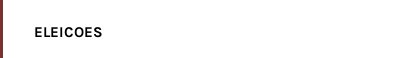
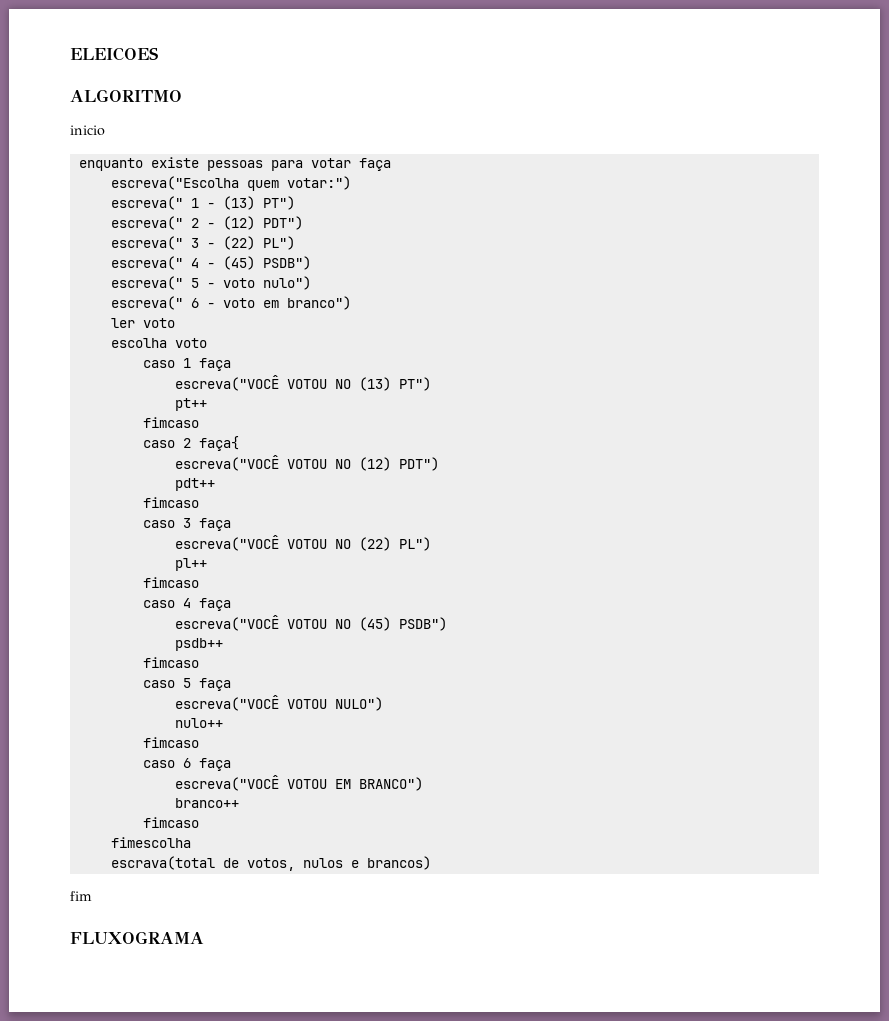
(103, 32) none -> [70,89,182,102] [70,125,105,136] [78,157,391,171] [110,176,351,191] [110,196,295,210] [110,216,303,230] [110,236,295,250] [110,256,311,270] [110,276,311,290] [110,296,351,310] [110,318,175,328] [110,338,207,348] [142,358,231,371] [174,375,431,391] [174,398,207,411] [142,417,199,428] [142,436,239,451] [174,455,439,471] [174,478,215,491] [142,497,199,508] [142,518,231,531] [174,535,431,551] [174,558,207,571] [142,577,199,588] [142,598,231,611] [174,615,447,631] [174,638,223,651] [142,657,199,668] [142,678,231,691] [174,695,383,711] [174,718,223,728] [142,737,199,748] [142,758,231,771] [174,775,423,791] [174,798,239,808] [142,817,199,828] [110,837,191,848] [110,856,431,871] [70,891,92,901] [70,931,204,944] // ALGORITMO // inicio // enquanto existe pessoas para votar faça // escreva("Escolha quem votar:") // escreva(" 1 - (13) PT") // escreva(" 2 - (12) PDT") // escreva(" 3 - (22) PL") // escreva(" 4 - (45) PSDB") // escreva(" 5 - voto nulo") // escreva(" 6 - voto em branco") // ler voto // escolha voto // caso 1 faça // escreva("VOCÊ VOTOU NO (13) PT") // pt++ // fimcaso // caso 2 faça{ // escreva("VOCÊ VOTOU NO (12) PDT") // pdt++ // fimcaso // caso 3 faça // escreva("VOCÊ VOTOU NO (22) PL") // pl++ // fimcaso // caso 4 faça // escreva("VOCÊ VOTOU NO (45) PSDB") // psdb++ // fimcaso // caso 5 faça // escreva("VOCÊ VOTOU NULO") // nulo++ // fimcaso // caso 6 faça // escreva("VOCÊ VOTOU EM BRANCO") // branco++ // fimcaso // fimescolha // escrava(total de votos, nulos e brancos) // fim // FLUXOGRAMA

